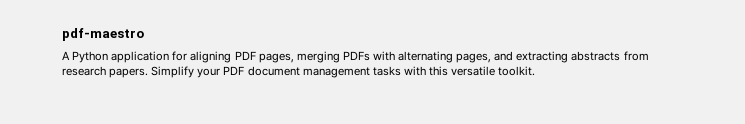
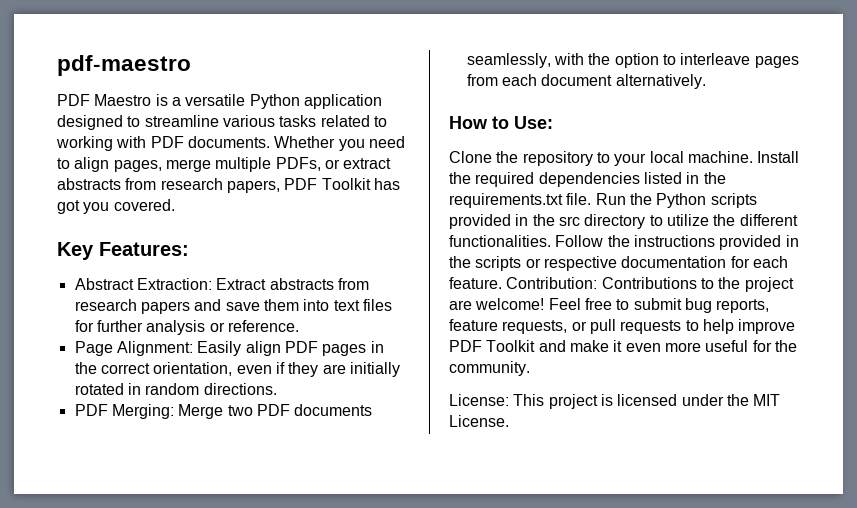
[62,51,649,63] [62,66,536,78] A Python application for aligning PDF pages, merging PDFs with alternating pages, and extracting abstracts from research papers. Simplify your PDF document management tasks with this versatile toolkit. -> [57,94,382,109] [57,115,387,130] [56,136,405,151] [57,157,392,172] [57,178,400,193] [57,199,175,214] [57,242,189,260] [74,278,369,290] [74,299,392,314] [74,320,299,335] [74,341,384,356] [74,362,400,377] [74,383,277,395] [74,404,373,419] [466,53,799,68] [466,74,706,89] [449,116,553,129] [449,151,800,166] [449,172,726,187] [449,193,757,208] [449,214,798,229] [449,235,799,250] [449,256,788,271] [449,277,794,292] [449,298,770,313] [449,319,796,334] [449,340,797,352] [449,361,530,376] [449,394,781,409] [449,415,509,427] PDF Maestro is a versatile Python application designed to streamline various tasks related to working with PDF documents. Whether you need to align pages, merge multiple PDFs, or extract abstracts from research papers, PDF Toolkit has got you covered. // Key Features: // Abstract Extraction: Extract abstracts from research papers and save them into text files for further analysis or reference. // Page Alignment: Easily align PDF pages in the correct orientation, even if they are initially rotated in random directions. // PDF Merging: Merge two PDF documents seamlessly, with the option to interleave pages from each document alternatively. // How to Use: // Clone the repository to your local machine. Install the required dependencies listed in the requirements.txt file. Run the Python scripts provided in the src directory to utilize the different functionalities. Follow the instructions provided in the scripts or respective documentation for each feature. Contribution: Contributions to the project are welcome! Feel free to submit bug reports, feature requests, or pull requests to help improve PDF Toolkit and make it even more useful for the community. // License: This project is licensed under the MIT License.

